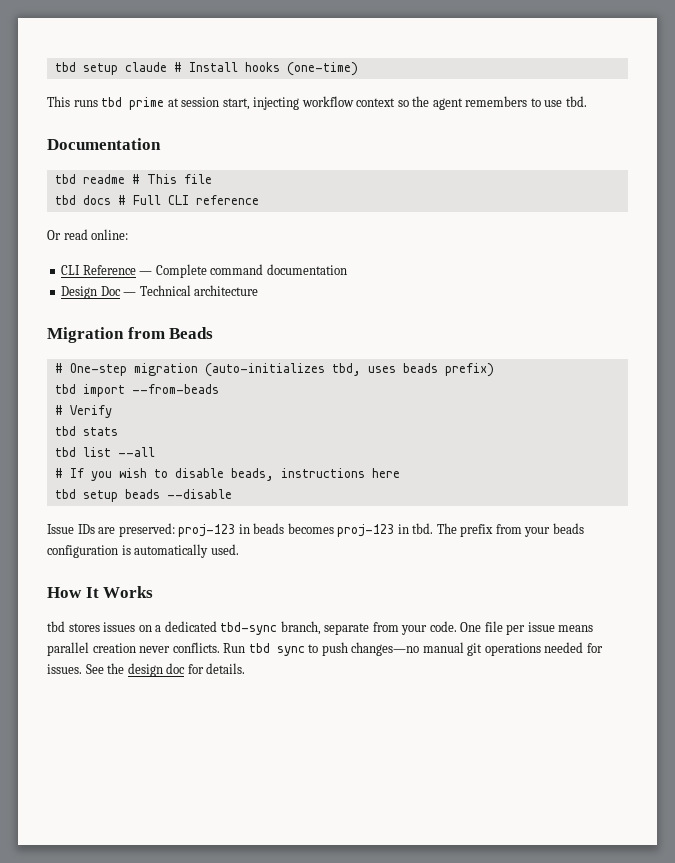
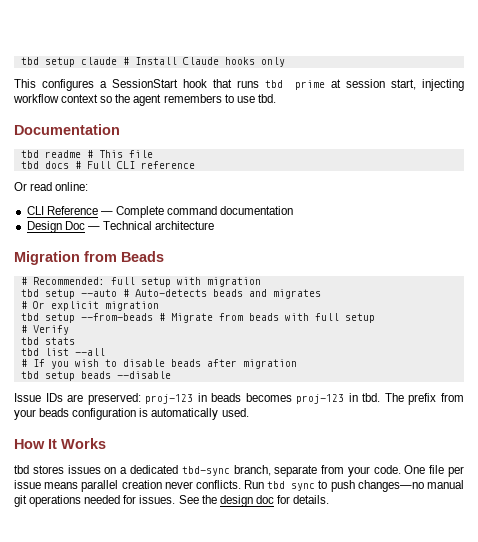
[244,62,358,76] [47,96,70,107] hooks (one-time) // This -> [182,57,285,67] [14,79,233,91] Claude hooks only // This configures a SessionStart hook that
[69,363,494,377] [54,384,219,397] One-step migration (auto-initializes tbd, uses beads prefix) // tbd import --from-beads -> [32,277,261,287] [20,289,321,299] [20,301,159,311] [20,313,375,323] Recommended: full setup with migration // tbd setup --auto # Auto-detects beads and migrates // # Or explicit migration // tbd setup --from-beads # Migrate from beads with full setup
[230,468,400,481] beads, instructions here -> [170,359,297,369] beads after migration

